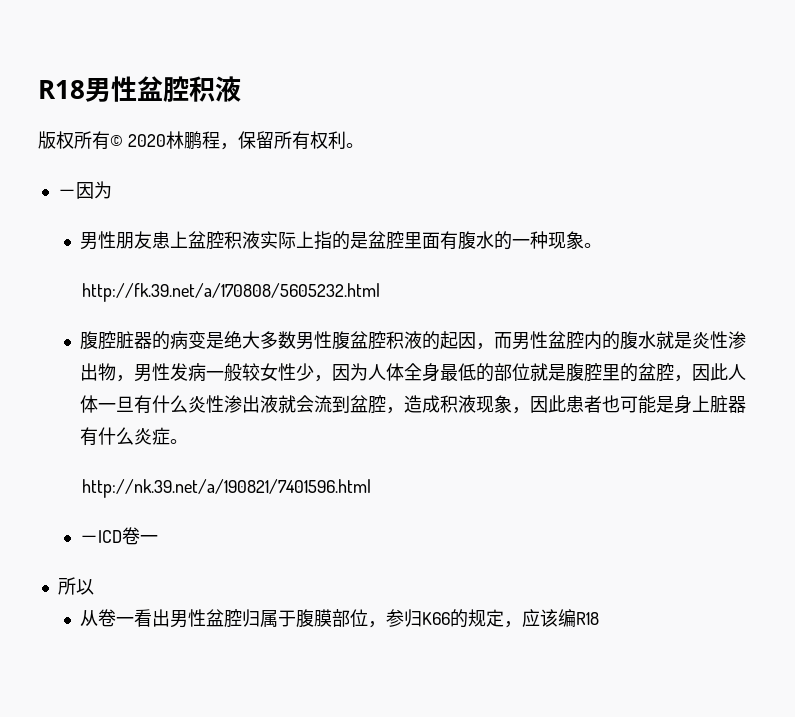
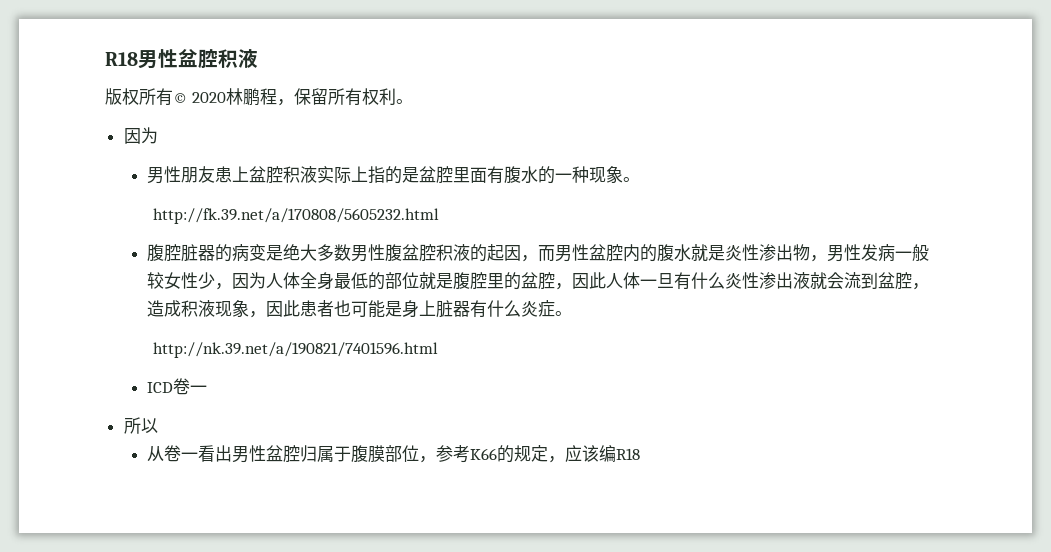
[57,189,76,197] － -> (413, 101) none
[79,535,98,543] － -> (438, 350) none
[403,609,422,627] 归 -> [453,445,471,463] 考

